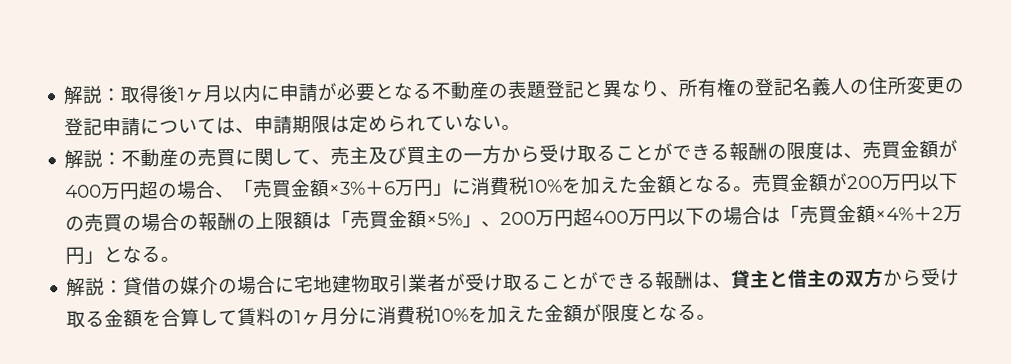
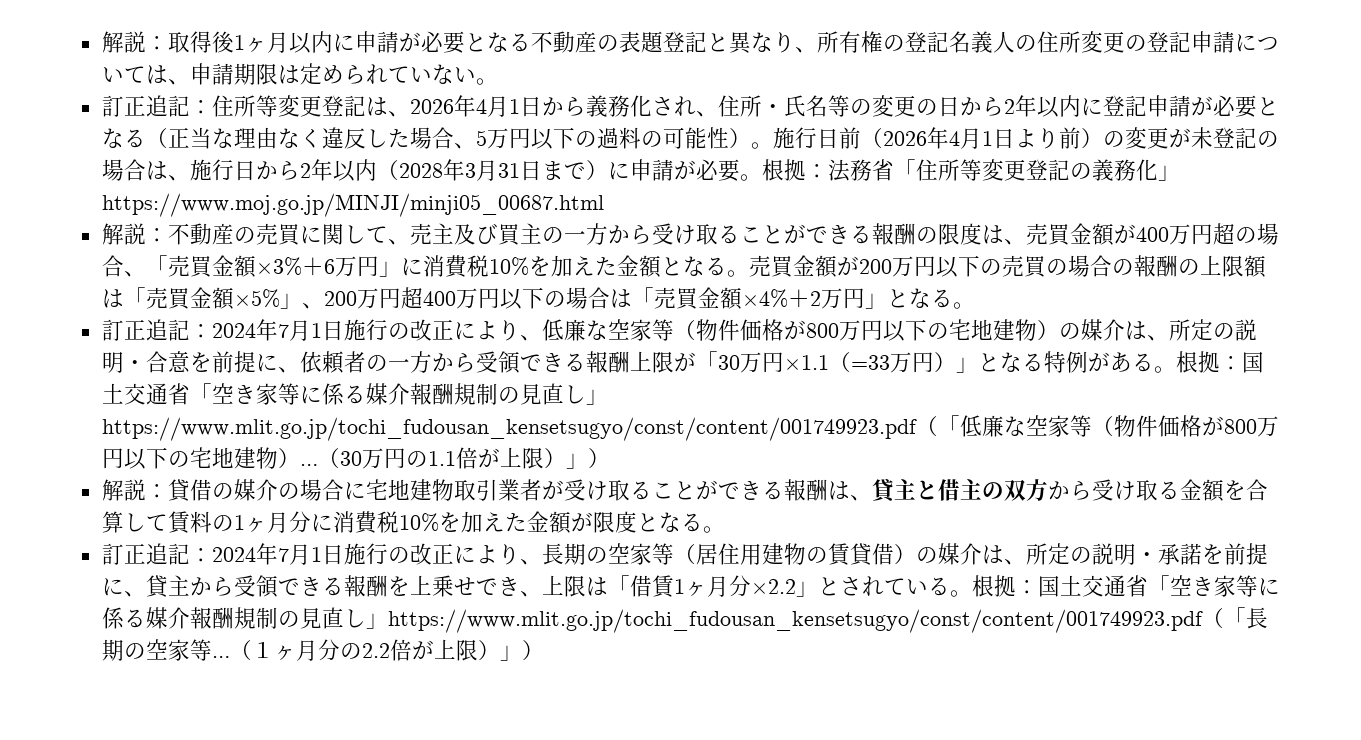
(522, 127) none -> [101,95,1279,118] [101,127,1279,150] [101,159,1180,182] [101,193,604,217] // 訂正追記：住所等変更登記は、2026年4月1日から義務化され、住所・氏名等の変更の日から2年以内に登記申請が必要となる（正当な理由なく違反した場合、5万円以下の過料の可能性）。施行日前（2026年4月1日より前）の変更が未登記の場合は、施行日から2年以内（2028年3月31日まで）に申請が必要。根拠：法務省「住所等変更登記の義務化」https://www.moj.go.jp/MINJI/minji05_00687.html
(181, 259) none -> [101,319,1257,342] [101,351,1264,374] [101,383,608,405] [101,415,1279,441] [101,447,610,470] // 訂正追記：2024年7月1日施行の改正により、低廉な空家等（物件価格が800万円以下の宅地建物）の媒介は、所定の説明・合意を前提に、依頼者の一方から受領できる報酬上限が「30万円×1.1（=33万円）」となる特例がある。根拠：国土交通省「空き家等に係る媒介報酬規制の見直し」https://www.mlit.go.jp/tochi_fudousan_kensetsugyo/const/content/001749923.pdf（「低廉な空家等（物件価格が800万円以下の宅地建物）…（30万円の1.1倍が上限）」）
(717, 317) none -> [101,543,1268,566] [101,575,1280,598] [101,607,1268,633] [101,639,544,661] // 訂正追記：2024年7月1日施行の改正により、長期の空家等（居住用建物の賃貸借）の媒介は、所定の説明・承諾を前提に、貸主から受領できる報酬を上乗せでき、上限は「借賃1ヶ月分×2.2」とされている。根拠：国土交通省「空き家等に係る媒介報酬規制の見直し」https://www.mlit.go.jp/tochi_fudousan_kensetsugyo/const/content/001749923.pdf（「長期の空家等…（１ヶ月分の2.2倍が上限）」）

